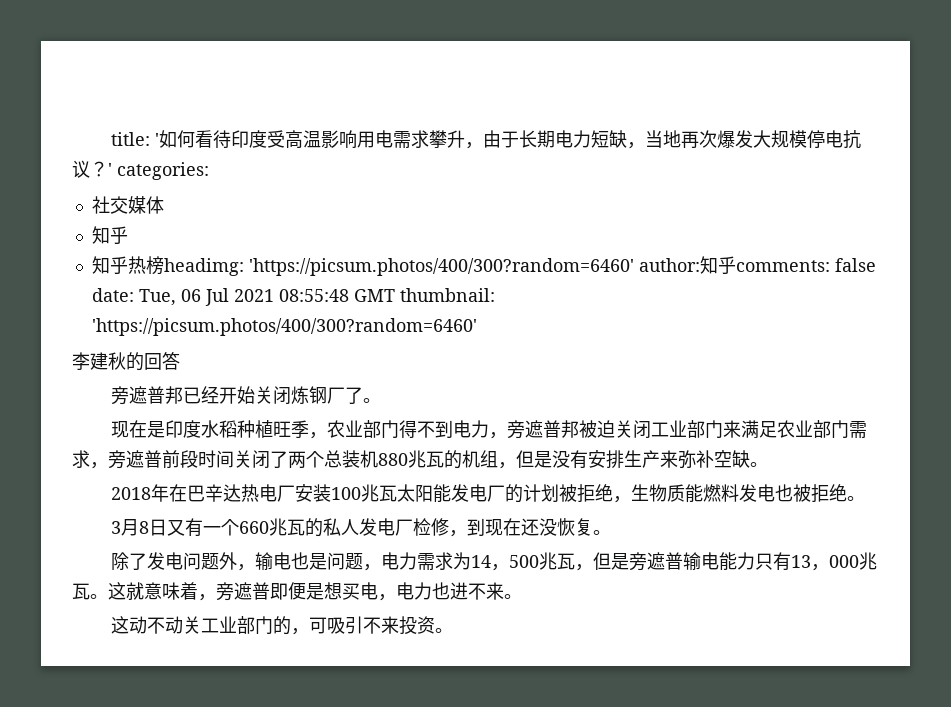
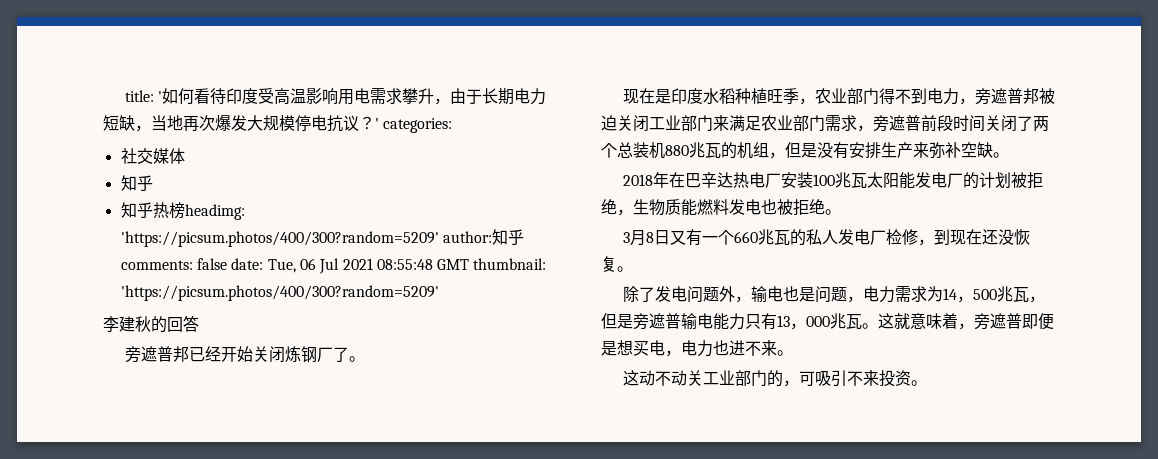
[248,258,634,276] 'https://picsum.photos/400/300?random=6460' -> [120,231,439,247] 'https://picsum.photos/400/300?random=5209'
[91,318,477,336] 'https://picsum.photos/400/300?random=6460' -> [120,285,439,301] 'https://picsum.photos/400/300?random=5209'

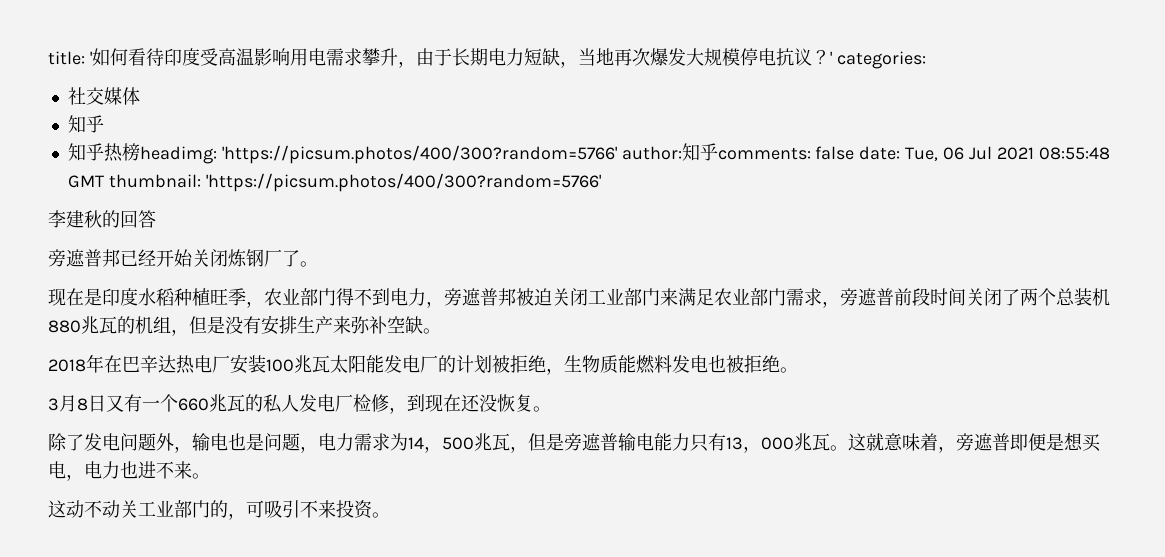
[120,231,439,247] 'https://picsum.photos/400/300?random=5209' -> [221,145,617,164] 'https://picsum.photos/400/300?random=5766'
[120,285,439,301] 'https://picsum.photos/400/300?random=5209' -> [205,173,601,192] 'https://picsum.photos/400/300?random=5766'

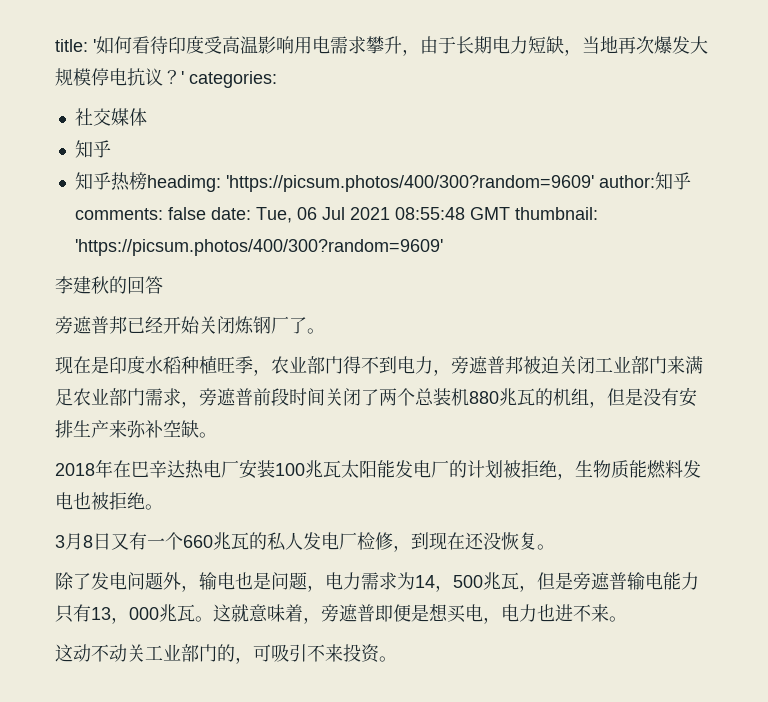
[221,145,617,164] 'https://picsum.photos/400/300?random=5766' -> [225,175,594,192] 'https://picsum.photos/400/300?random=9609'
[205,173,601,192] 'https://picsum.photos/400/300?random=5766' -> [74,239,443,256] 'https://picsum.photos/400/300?random=9609'

